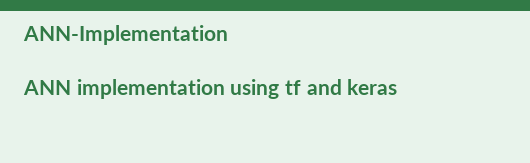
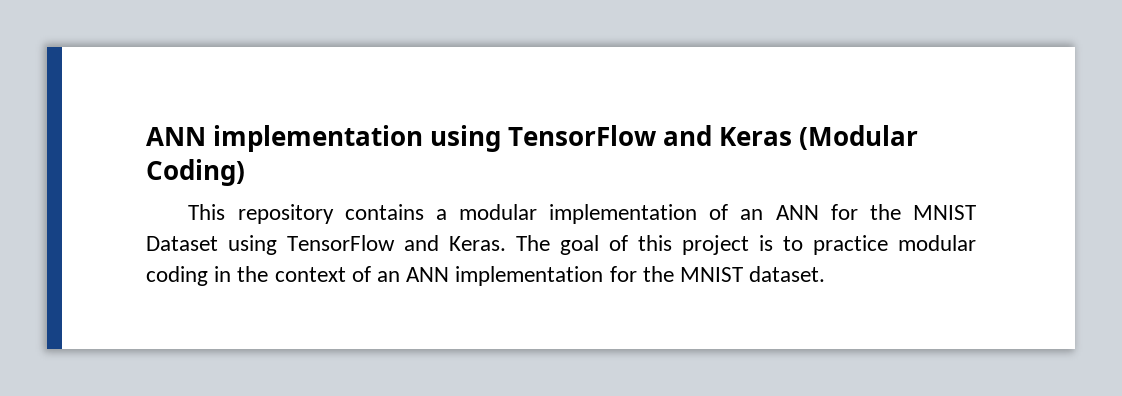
[23,25,228,45] ANN-Implementation // -> (146, 136) none
[285,79,398,95] tf and keras -> [508,125,919,150] [146,159,245,186] [188,204,976,224] [146,235,976,255] [146,266,826,286] TensorFlow and Keras (Modular Coding) // This repository contains a modular implementation of an ANN for the MNIST Dataset using TensorFlow and Keras. The goal of this project is to practice modular coding in the context of an ANN implementation for the MNIST dataset.

